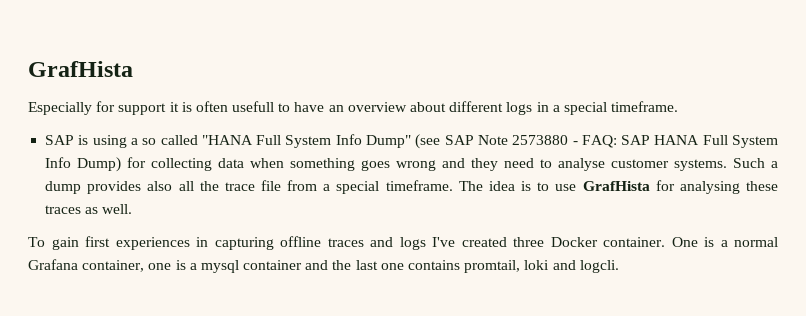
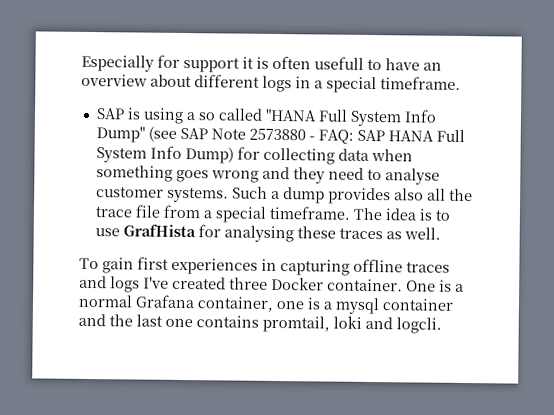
[28,61,133,77] GrafHista // -> (81, 63) none

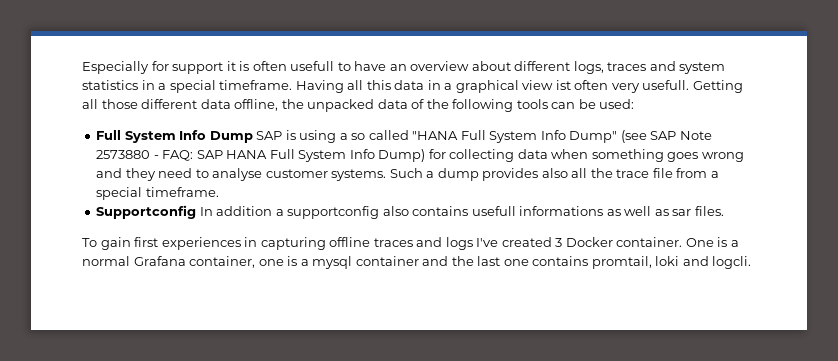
[262,75,292,93] logs -> [573,61,726,74] [82,80,138,90] logs, traces and system statistics
(461, 83) // -> [295,80,743,93] [82,99,635,112] [96,130,253,143] Having all this data in a graphical view ist often very usefull. Getting all those different data offline, the unpacked data of the following tools can be used: // Full System Info Dump
[352,207,450,221] [94,224,441,243] The idea is to use GrafHista for analysing these traces as well. -> [96,205,724,219] // Supportconfig In addition a supportconfig also contains usefull informations as well as sar files.
[229,277,268,290] three -> [555,238,563,247] 3

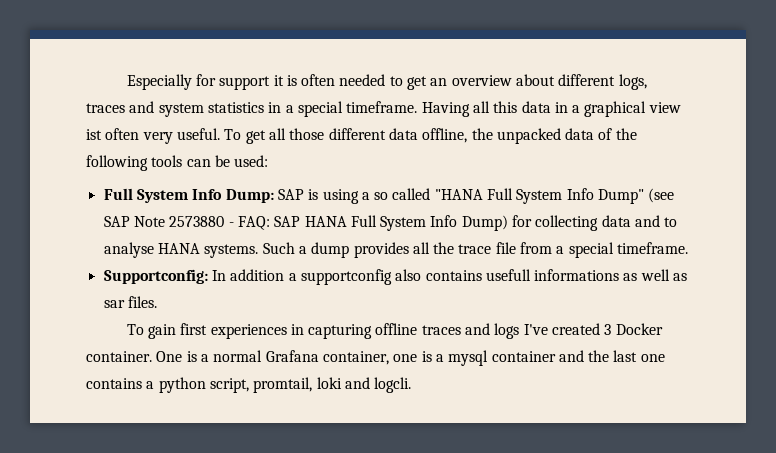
[290,61,387,71] usefull to have -> [339,74,428,90] needed to get
[642,80,743,93] usefull. Getting -> [176,128,266,144] useful. To get
[209,131,253,143] Dump -> [225,189,274,203] Dump:
[551,149,744,162] [96,168,193,181] when something goes wrong and they need -> [635,215,661,227] and
[265,169,328,178] customer -> [157,243,200,254] HANA
[541,168,568,178] also -> (409, 250) none
[96,205,197,219] Supportconfig -> [103,269,208,284] Supportconfig:
(589, 261) none -> [146,377,249,393] a python script,

